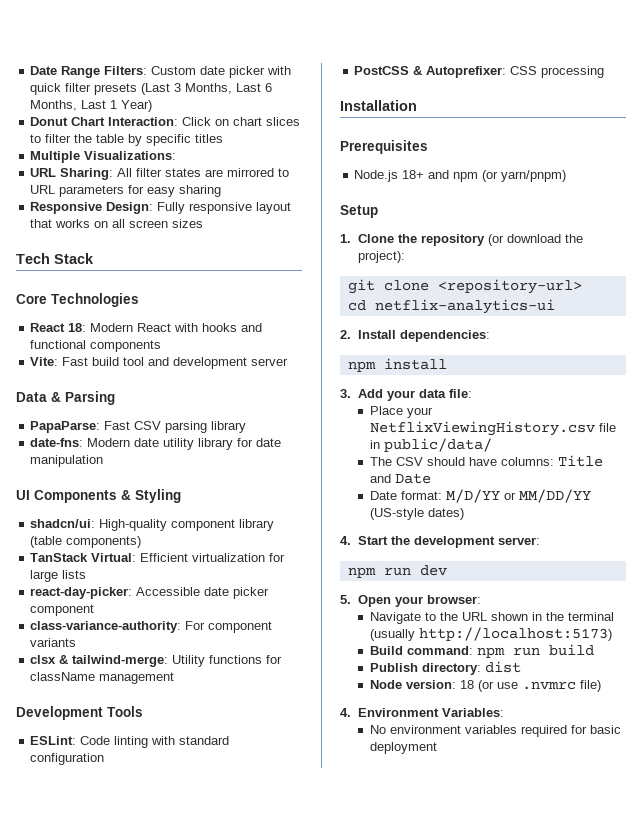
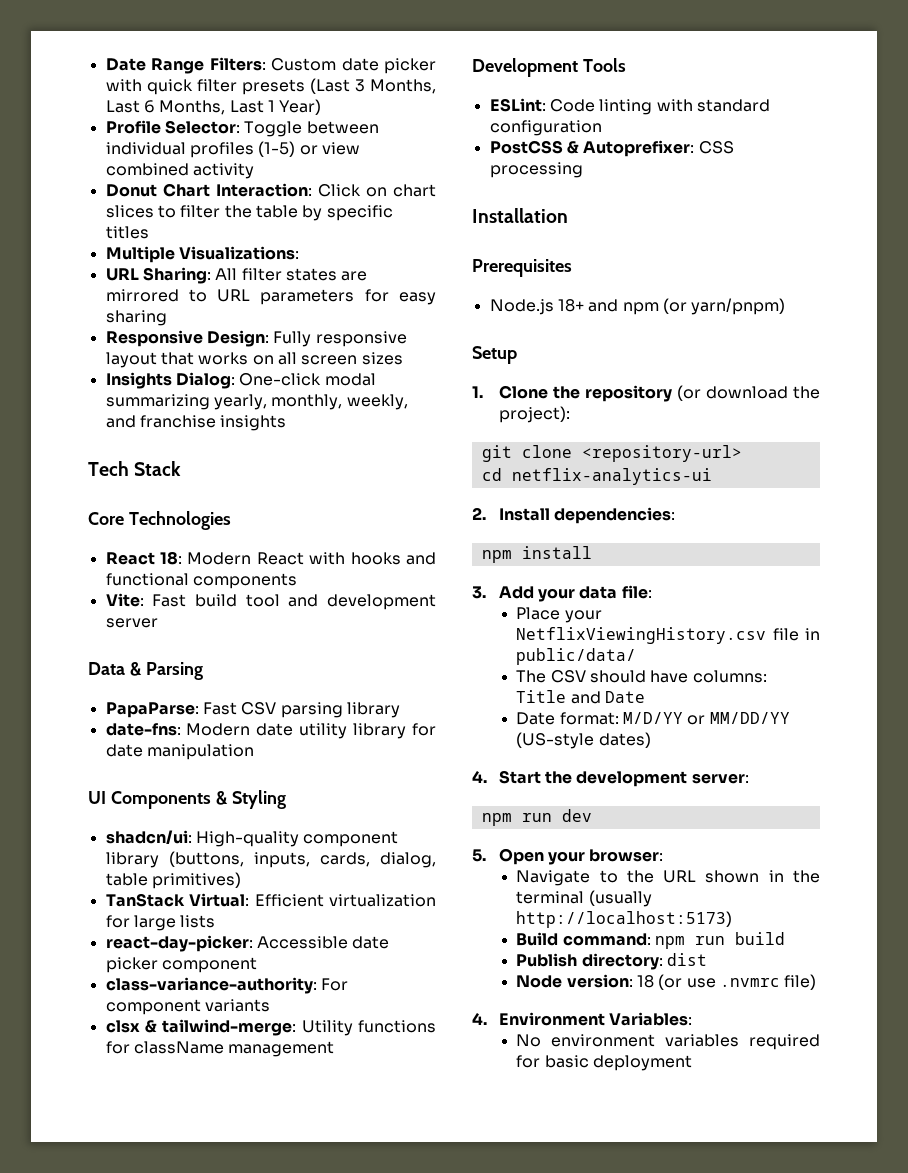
(153, 106) none -> [105,120,379,137] [105,141,360,158] [105,163,254,179] // Profile Selector: Toggle between individual profiles (1-5) or view combined activity
(204, 223) none -> [105,372,376,389] [105,394,408,410] [105,415,287,431] // Insights Dialog: One-click modal summarizing yearly, monthly, weekly, and franchise insights
[30,536,142,548] (table components) -> [168,851,436,868] [105,872,241,889] (buttons, inputs, cards, dialog, table primitives)

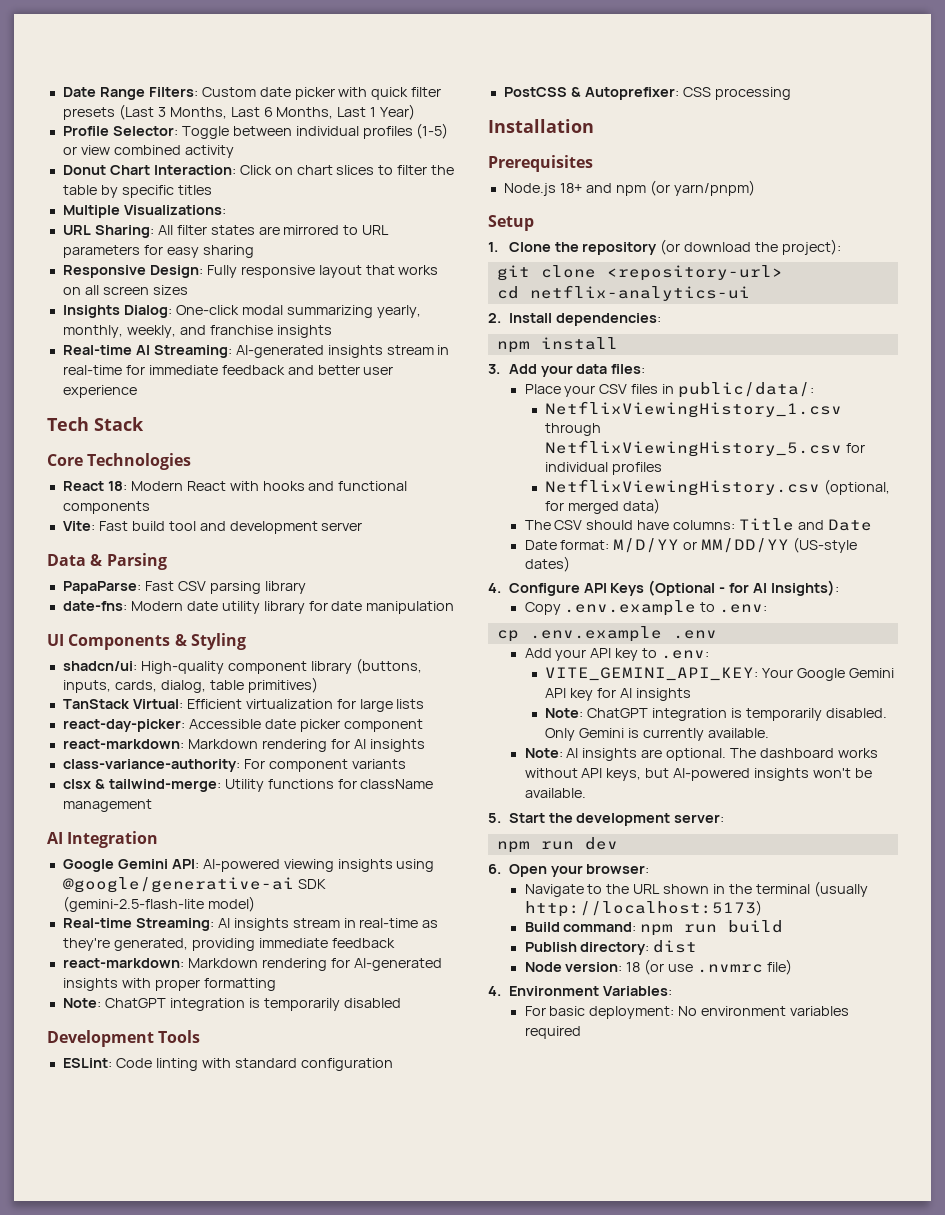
(287, 423) none -> [62,345,450,358] [62,365,394,375] [62,385,137,398] // Real-time AI Streaming: AI-generated insights stream in real-time for immediate feedback and better user experience
(257, 965) none -> [62,739,425,752] // react-markdown: Markdown rendering for AI insights
(335, 1049) none -> [47,831,159,848] [62,859,435,872] [62,877,326,893] [62,896,255,912] [62,918,439,931] [62,938,395,951] [62,958,442,971] [62,978,276,991] [62,998,401,1011] // AI Integration // Google Gemini API: AI-powered viewing insights using @google/generative-ai SDK (gemini-2.5-flash-lite model) // Real-time Streaming: AI insights stream in real-time as they're generated, providing immediate feedback // react-markdown: Markdown rendering for AI-generated insights with proper formatting // Note: ChatGPT integration is temporarily disabled
[621,585,652,599] file: -> [611,364,646,374] files:
[516,627,820,644] [516,648,637,665] NetflixViewingHistory.csv file in public/data/ -> [599,382,815,398] [545,401,843,418] [545,423,602,436] [545,440,866,457] [545,462,663,475] [545,479,891,496] [545,498,660,514] CSV files in public/data/: // NetflixViewingHistory_1.csv through NetflixViewingHistory_5.csv for individual profiles // NetflixViewingHistory.csv (optional, for merged data)
(487, 776) none -> [508,580,839,596] [524,600,768,616] [496,626,717,642] [524,648,710,661] [545,667,894,681] [545,688,691,701] [545,708,887,721] [545,728,769,741] [524,748,878,761] [524,768,872,781] [524,788,586,798] [488,813,501,823] Configure API Keys (Optional - for AI Insights): // Copy .env.example to .env: // cp .env.example .env // Add your API key to .env: // VITE_GEMINI_API_KEY: Your Google Gemini API key for AI insights // Note: ChatGPT integration is temporarily disabled. Only Gemini is currently available. // Note: AI insights are optional. The dashboard works without API keys, but AI-powered insights won't be available. // 5.
[472,849,486,862] 5. -> [488,864,501,874] 6.
(693, 1019) none -> [524,1006,675,1019] For basic deployment:
[516,1055,693,1071] for basic deployment -> (581, 1032) none

